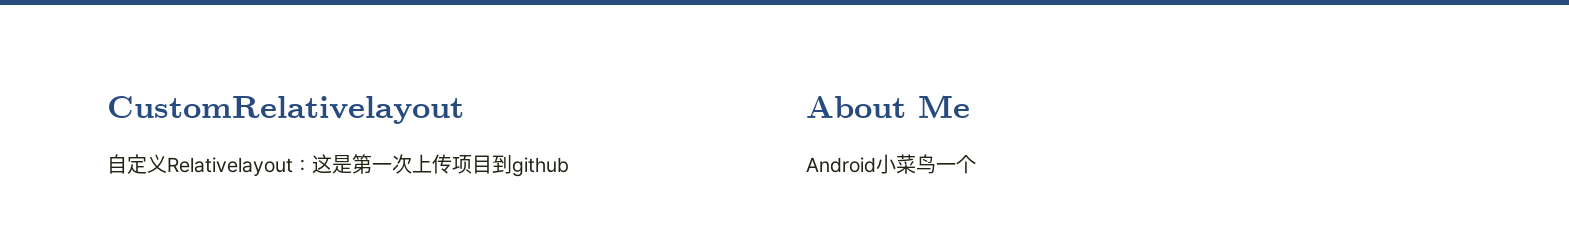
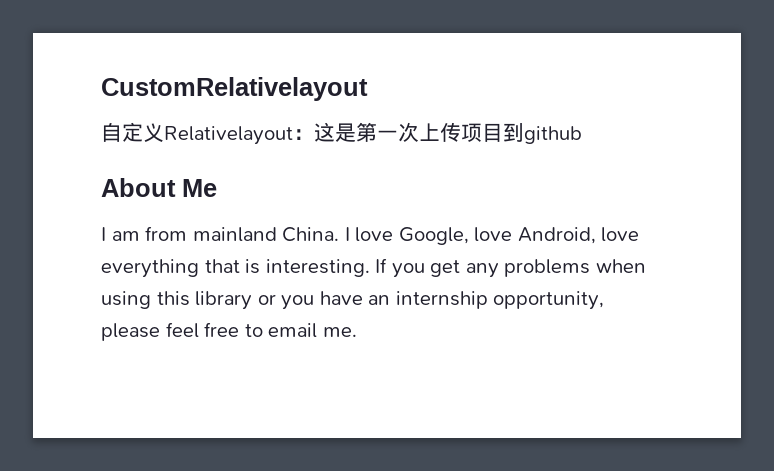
[806,154,976,174] Android小菜鸟一个 -> [101,226,640,245] [101,258,646,278] [101,291,605,310] [101,322,357,341] I am from mainland China. I love Google, love Android, love everything that is interesting. If you get any problems when using this library or you have an internship opportunity, please feel free to email me.

